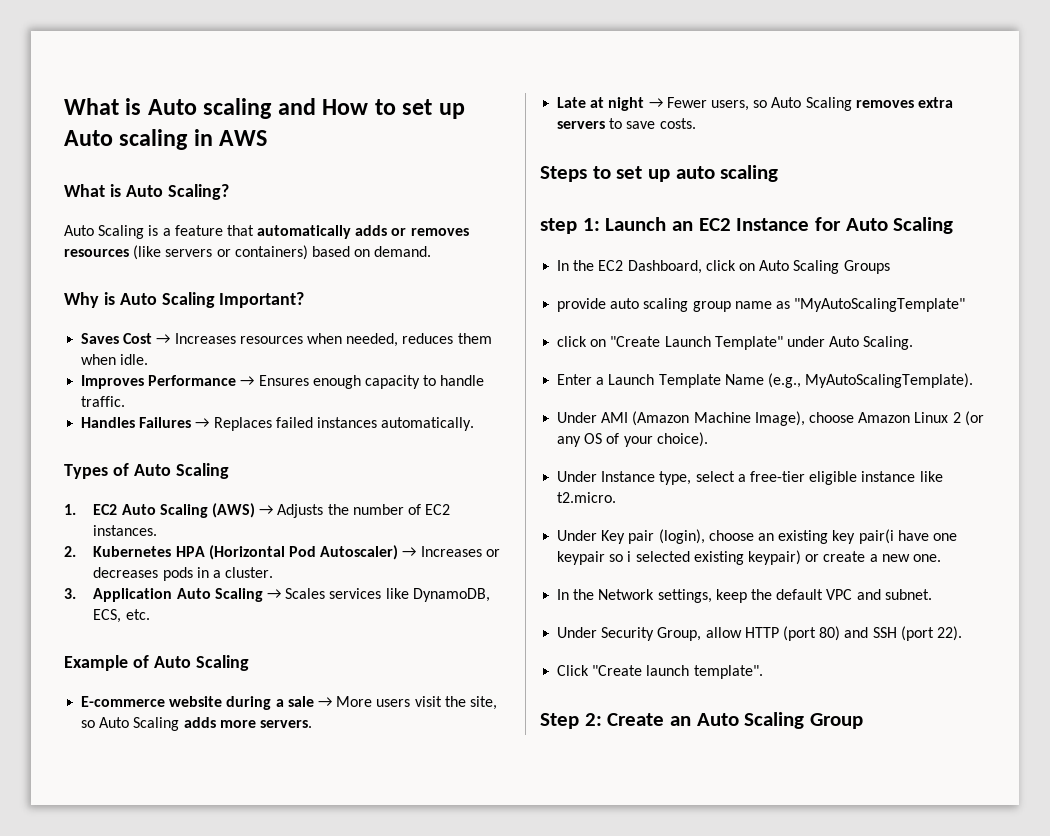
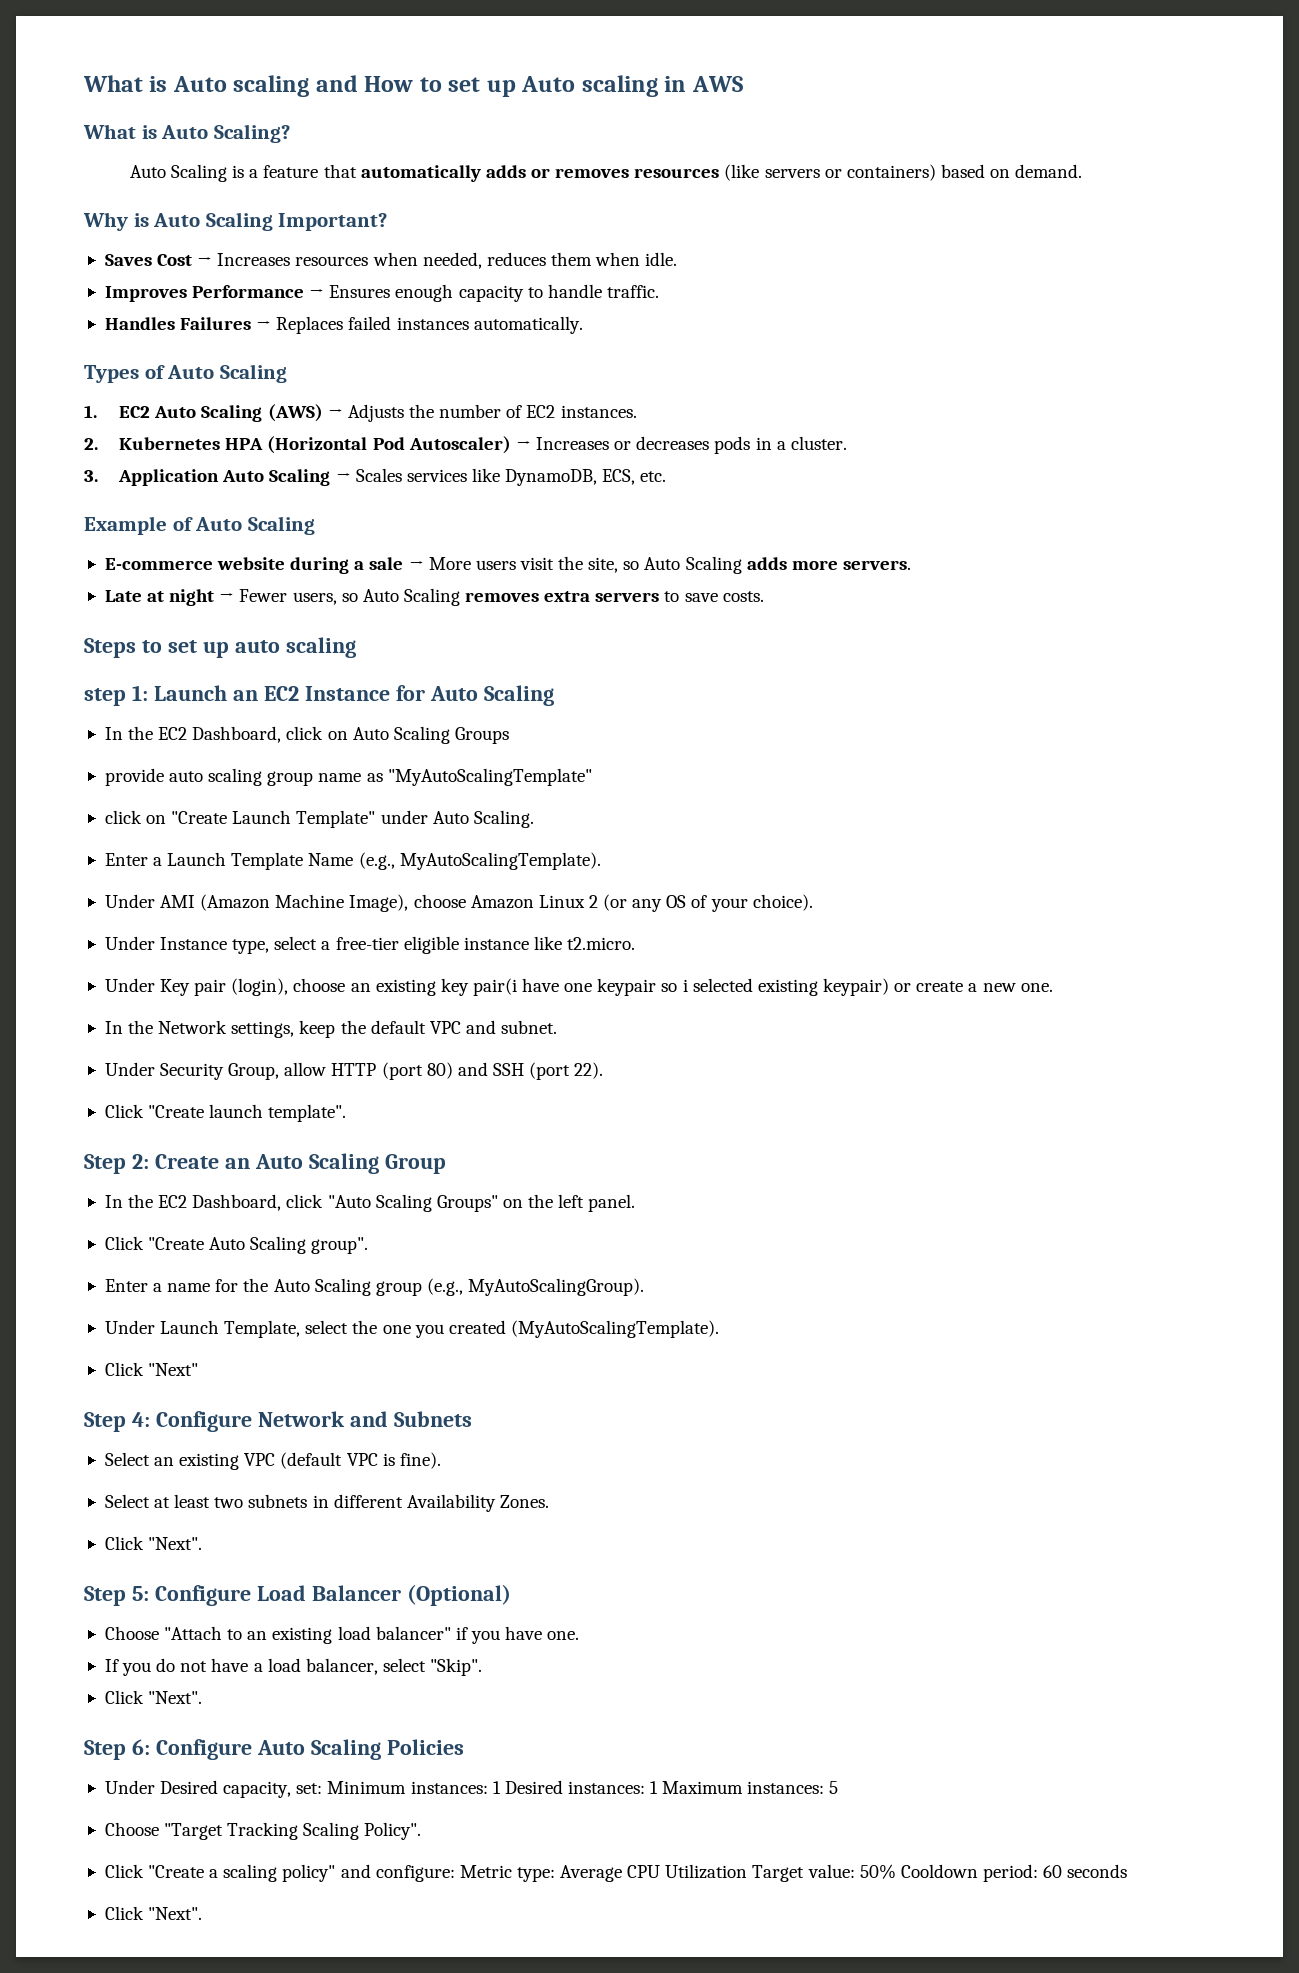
(864, 721) none -> [104,1194,636,1212] [104,1236,369,1254] [104,1278,645,1296] [104,1320,719,1338] [104,1362,199,1376] [84,1411,472,1432] [104,1452,441,1470] [104,1494,549,1512] [104,1536,203,1550] [84,1584,511,1606] [104,1626,580,1644] [104,1658,483,1676] [104,1690,203,1704] [84,1739,464,1760] [104,1780,839,1798] [104,1822,422,1840] [104,1864,1128,1882] [104,1906,203,1920] // In the EC2 Dashboard, click "Auto Scaling Groups" on the left panel. // Click "Create Auto Scaling group". // Enter a name for the Auto Scaling group (e.g., MyAutoScalingGroup). // Under Launch Template, select the one you created (MyAutoScalingTemplate). // Click "Next" // Step 4: Configure Network and Subnets // Select an existing VPC (default VPC is fine). // Select at least two subnets in different Availability Zones. // Click "Next". // Step 5: Configure Load Balancer (Optional) // Choose "Attach to an existing load balancer" if you have one. // If you do not have a load balancer, select "Skip". // Click "Next". // Step 6: Configure Auto Scaling Policies // Under Desired capacity, set: Minimum instances: 1 Desired instances: 1 Maximum instances: 5 // Choose "Target Tracking Scaling Policy". // Click "Create a scaling policy" and configure: Metric type: Average CPU Utilization Target value: 50% Cooldown period: 60 seconds // Click "Next".

